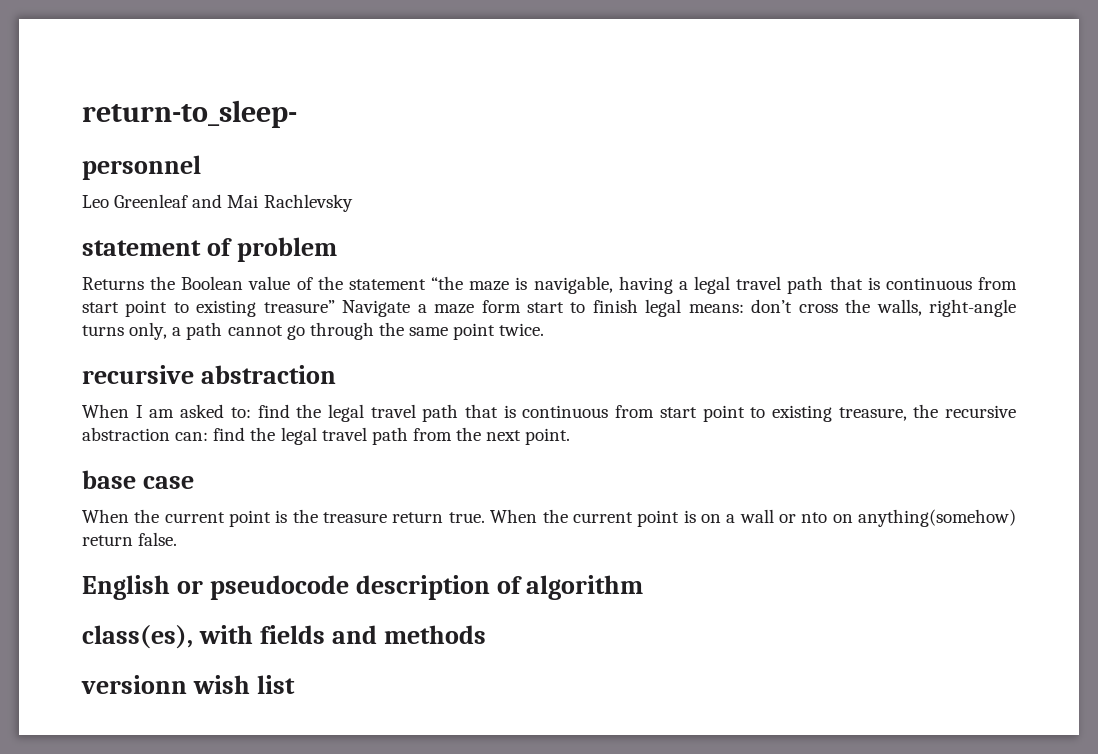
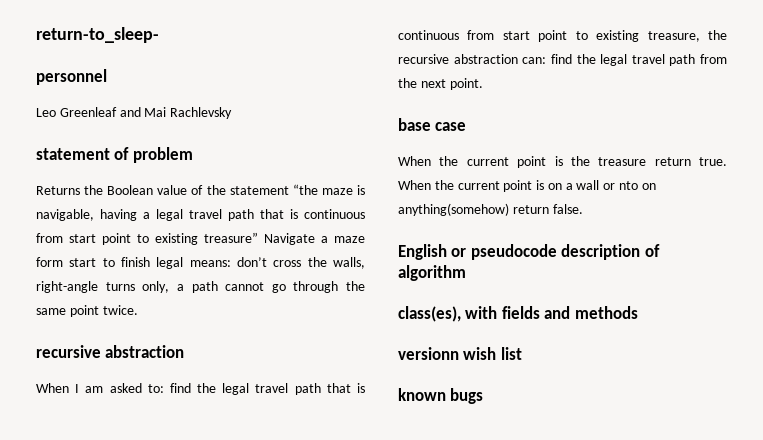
(295, 684) none -> [398,388,484,404] // known bugs

